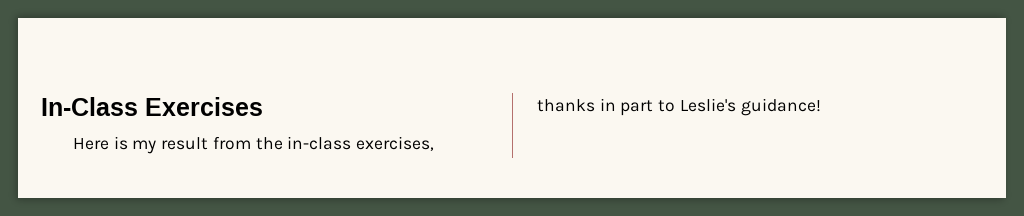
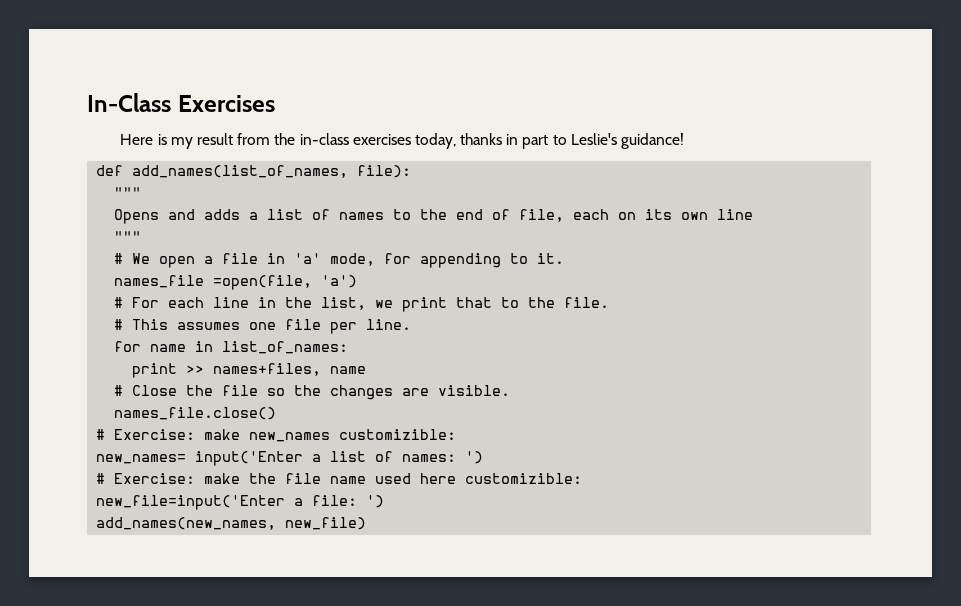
[356,136,435,151] exercises, -> [352,133,456,149] exercises today,
(821, 107) none -> [96,165,412,178] [114,187,142,198] [114,209,754,224] [114,231,142,242] [114,253,565,268] [114,275,358,290] [114,297,610,312] [114,319,412,334] [114,341,349,354] [132,363,367,378] [114,385,511,400] [114,407,277,420] [96,429,457,442] [96,451,484,466] [96,473,583,484] [96,495,385,510] [96,517,367,530] // def add_names(list_of_names, file): // """ // Opens and adds a list of names to the end of file, each on its own line // """ // # We open a file in 'a' mode, for appending to it. // names_file =open(file, 'a') // # For each line in the list, we print that to the file. // # This assumes one file per line. // for name in list_of_names: // print >> names+files, name // # Close the file so the changes are visible. // names_file.close() // # Exercise: make new_names customizible: // new_names= input('Enter a list of names: ') // # Exercise: make the file name used here customizible: // new_file=input('Enter a file: ') // add_names(new_names, new_file)

